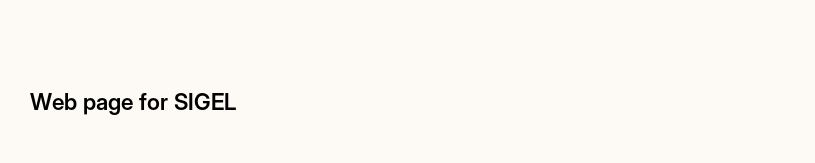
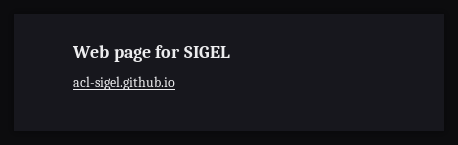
(237, 101) none -> [73,76,175,90] // acl-sigel.github.io

